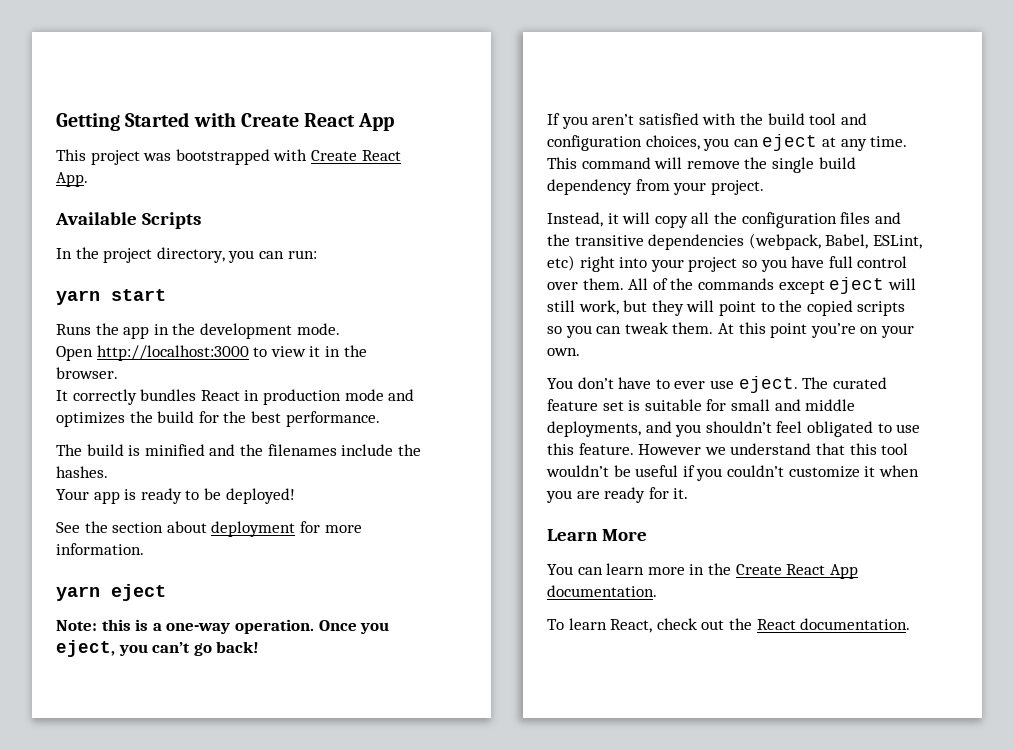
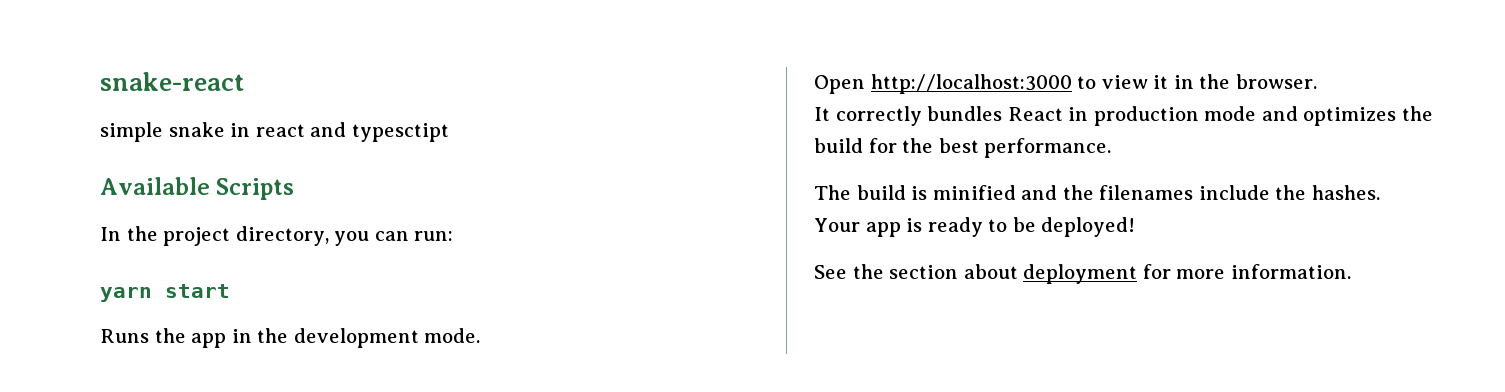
[56,112,395,131] [56,149,401,165] [56,172,88,187] Getting Started with Create React App // This project was bootstrapped with Create React App. -> [100,72,244,91] [100,122,449,142] snake-react // simple snake in react and typesctipt
[56,584,166,601] [56,619,390,634] [56,640,260,657] [547,113,867,129] [547,134,908,151] [547,157,856,173] [547,179,764,195] [547,212,901,228] [547,233,922,250] [547,255,908,272] [547,277,916,294] [547,300,906,316] [547,322,914,338] [547,348,580,356] [547,376,887,393] [547,399,856,411] [547,421,921,437] [547,443,909,455] [546,465,919,481] [546,487,689,503] [547,529,647,541] [547,563,858,579] [547,585,657,597] [547,618,911,633] // yarn eject // Note: this is a one-way operation. Once you eject, you can’t go back! // If you aren’t satisfied with the build tool and configuration choices, you can eject at any time. This command will remove the single build dependency from your project. // Instead, it will copy all the configuration files and the transitive dependencies (webpack, Babel, ESLint, etc) right into your project so you have full control over them. All of the commands except eject will still work, but they will point to the copied scripts so you can tweak them. At this point you’re on your own. // You don’t have to ever use eject. The curated feature set is suitable for small and middle deployments, and you shouldn’t feel obligated to use this feature. However we understand that this tool wouldn’t be useful if you couldn’t customize it when you are ready for it. // Learn More // You can learn more in the Create React App documentation. // To learn React, check out the React documentation. -> (1351, 271) none

